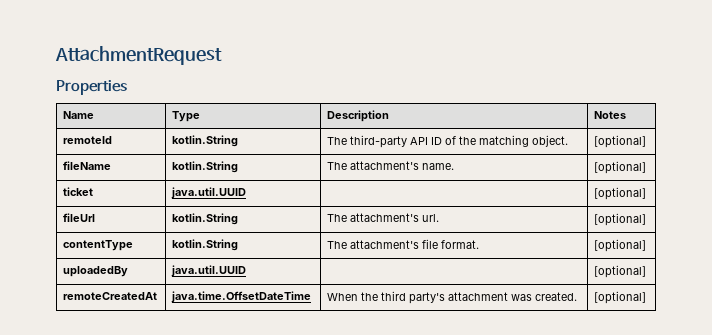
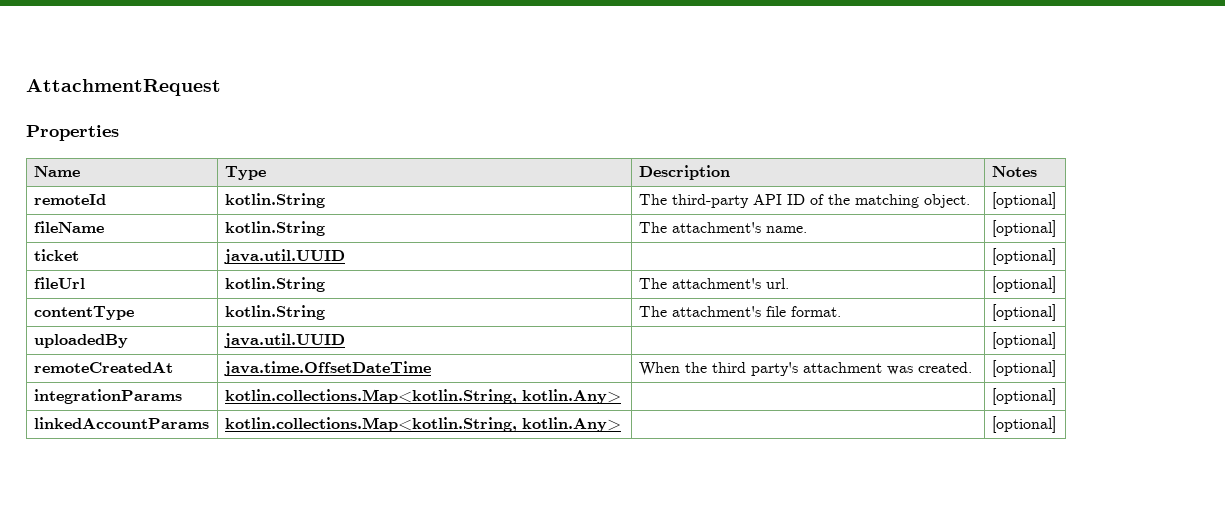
(647, 297) none -> [33,389,182,404] [224,389,621,404] [991,388,1056,405] [33,417,209,429] [224,417,621,432] [991,416,1056,433] // integrationParams | kotlin.collections.Map<kotlin.String, kotlin.Any> | | [optional] // linkedAccountParams | kotlin.collections.Map<kotlin.String, kotlin.Any> | | [optional]

